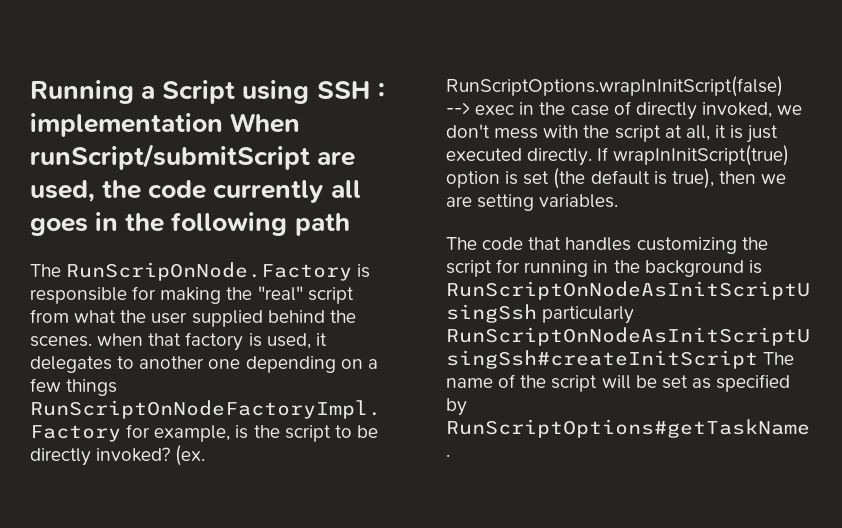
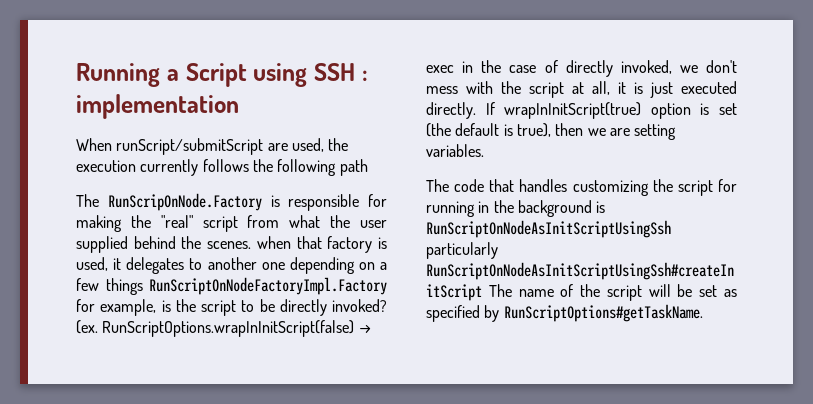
(223, 125) none -> (239, 106) //
[148,180,361,203] [30,212,119,236] code currently all goes in -> [76,159,249,176] execution currently follows
[446,102,470,115] --> -> [358,325,371,333] →

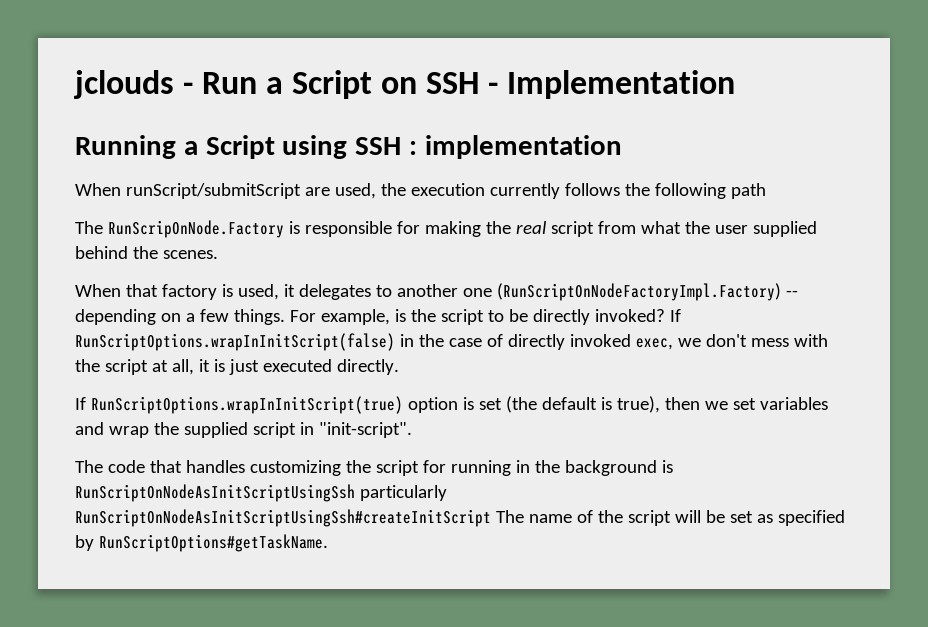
(76, 75) none -> [73,70,736,99] jclouds - Run a Script on SSH - Implementation //
[160,215,193,228] "real" -> [515,221,547,234] real
[256,236,291,249] when -> [75,284,121,297] // When
(285, 266) none -> [496,283,798,301] (RunScriptOnNodeFactoryImpl.Factory) --
[105,277,387,295] [76,299,95,312] things RunScriptOnNodeFactoryImpl.Factory for -> [233,309,316,325] things. For
[76,320,371,337] [426,65,454,73] (ex. RunScriptOptions.wrapInInitScript(false) → exec -> [669,309,681,322] [75,333,395,351] If RunScriptOptions.wrapInInitScript(false)
[620,60,672,74] invoked, -> [569,334,673,350] invoked exec,
[485,102,642,119] If wrapInInitScript(true) -> [75,396,403,414] // If RunScriptOptions.wrapInInitScript(true)
[609,124,677,140] [426,144,484,157] are setting variables. -> [732,397,828,410] [75,422,412,438] set variables and wrap the supplied script in "init-script".

